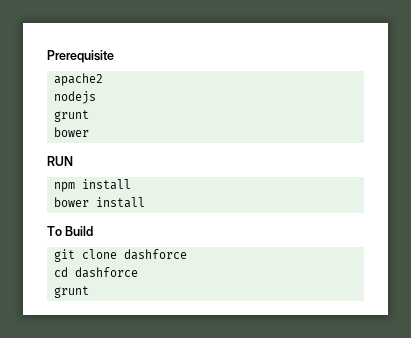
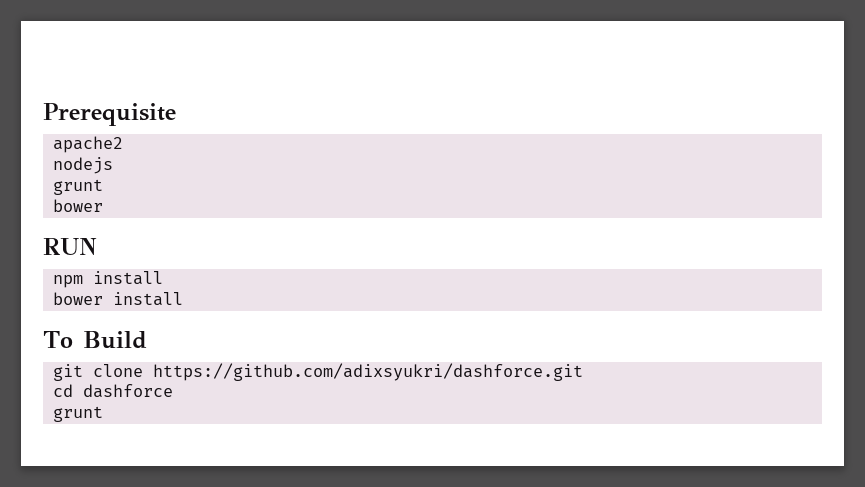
[123,249,187,260] dashforce -> [152,363,583,381] https://github.com/adixsyukri/dashforce.git

